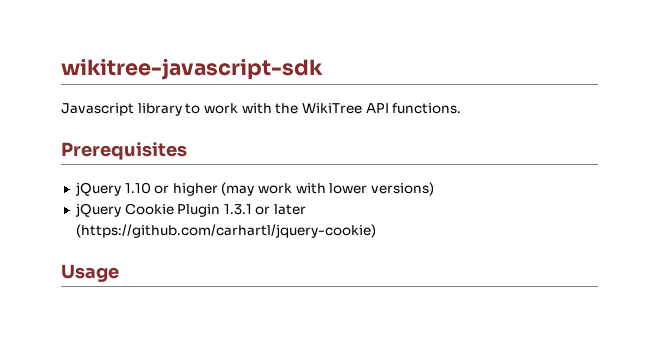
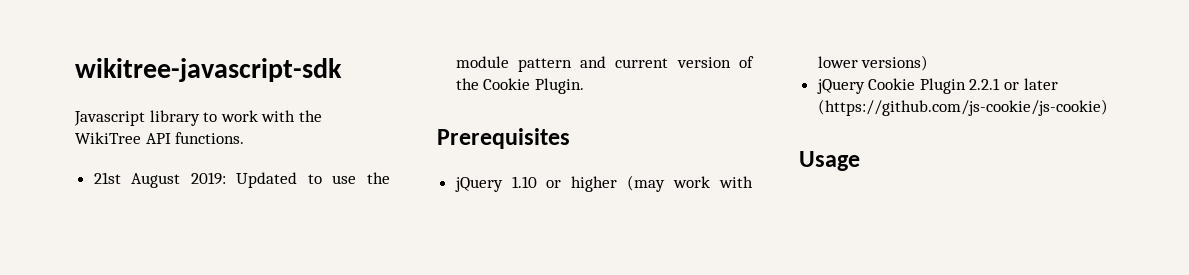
(462, 108) none -> [93,172,391,188] [455,56,754,72] [455,78,584,94] // 21st August 2019: Updated to use the module pattern and current version of the Cookie Plugin.
[223,204,252,215] 1.3.1 -> [969,78,1001,90] 2.2.1
[75,224,376,238] (https://github.com/carhartl/jquery-cookie) -> [817,99,1108,116] (https://github.com/js-cookie/js-cookie)

